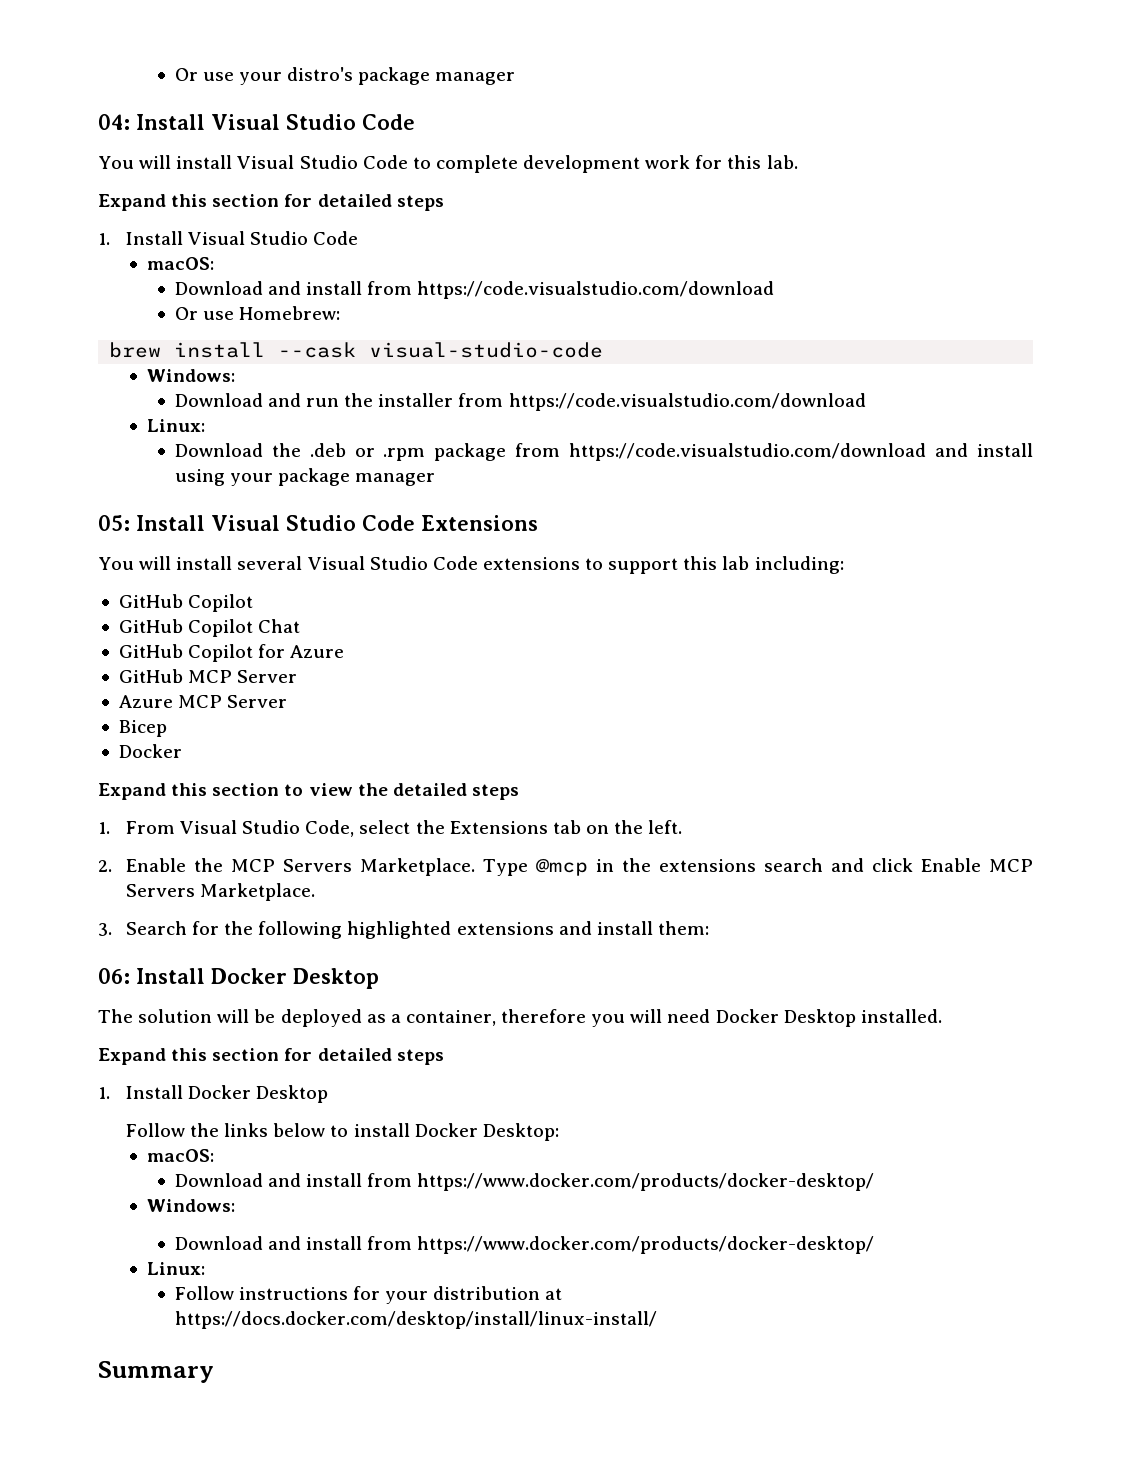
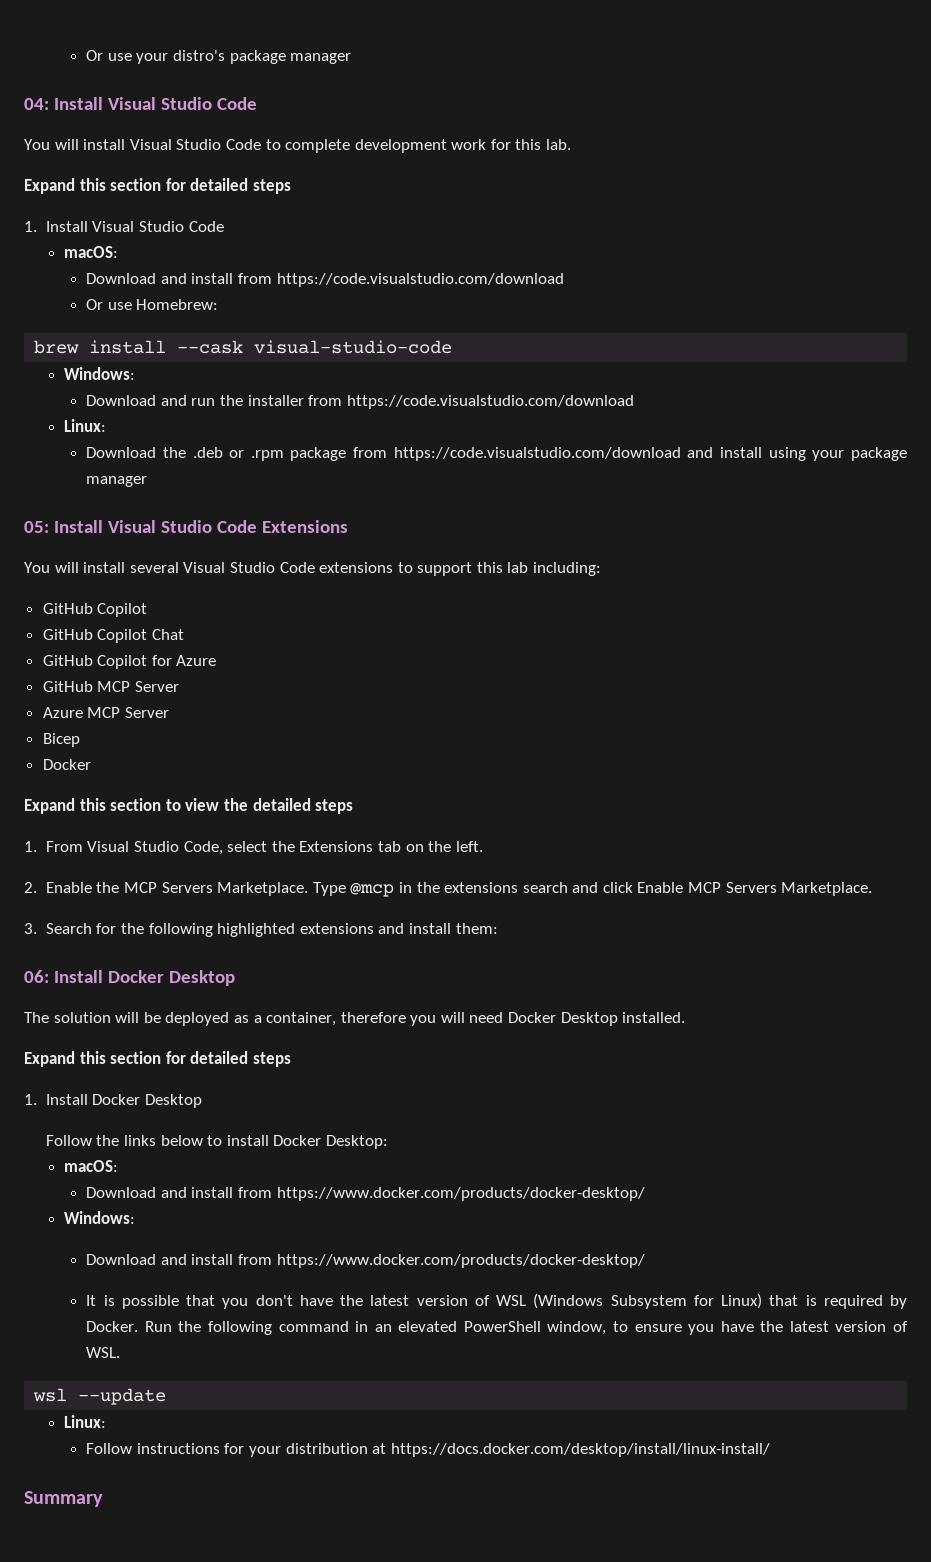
(875, 1245) none -> [86,1293,908,1309] [86,1321,908,1335] [86,1347,121,1358] [33,1388,167,1405] // It is possible that you don't have the latest version of WSL (Windows Subsystem for Linux) that is required by Docker. Run the following command in an elevated PowerShell window, to ensure you have the latest version of WSL. // wsl --update

